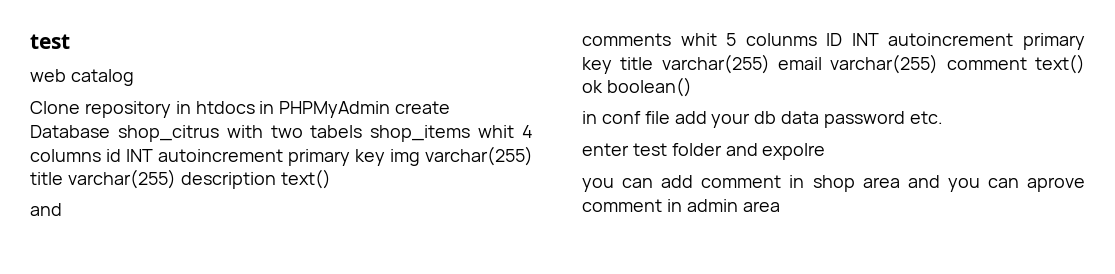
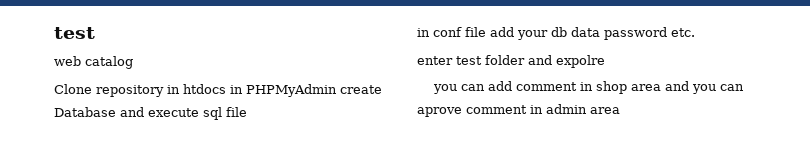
[117,125,533,142] [30,146,533,166] [30,169,331,189] [30,203,62,216] [582,33,1085,50] [582,54,1085,74] [582,77,692,97] shop_citrus with two tabels shop_items whit 4 columns id INT autoincrement primary key img varchar(255) title varchar(255) description text() // and // comments whit 5 colunms ID INT autoincrement primary key title varchar(255) email varchar(255) comment text() ok boolean() -> [120,107,247,120] and execute sql file

